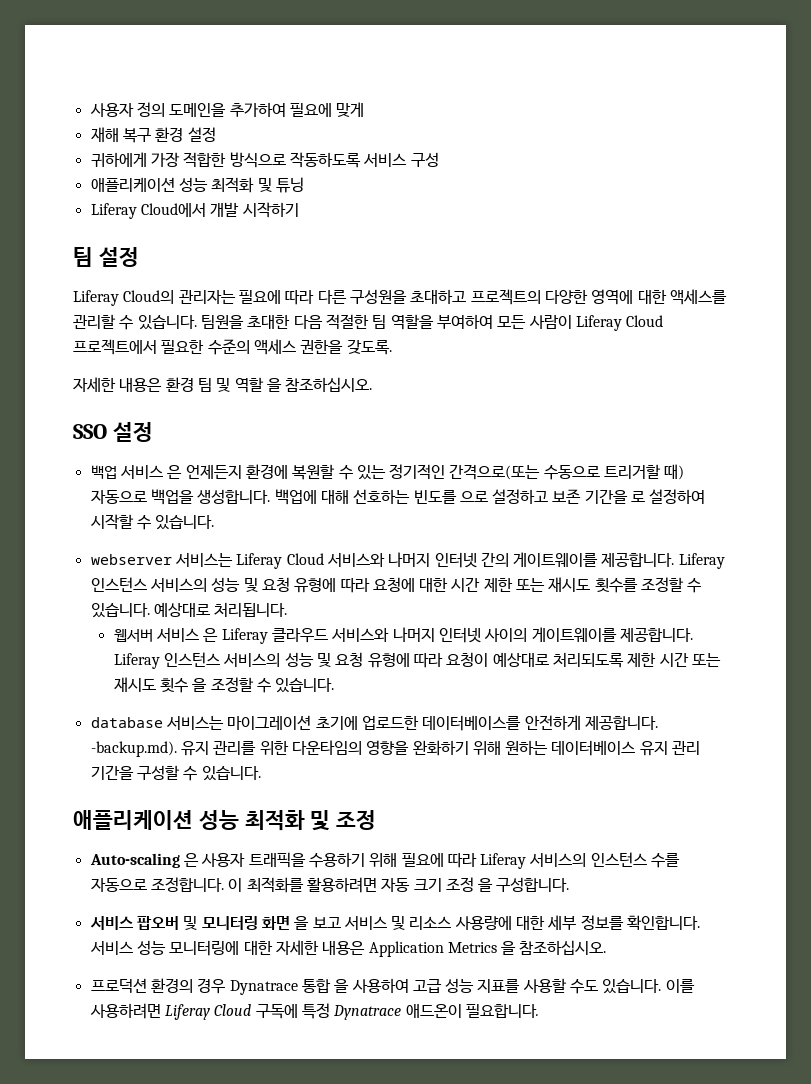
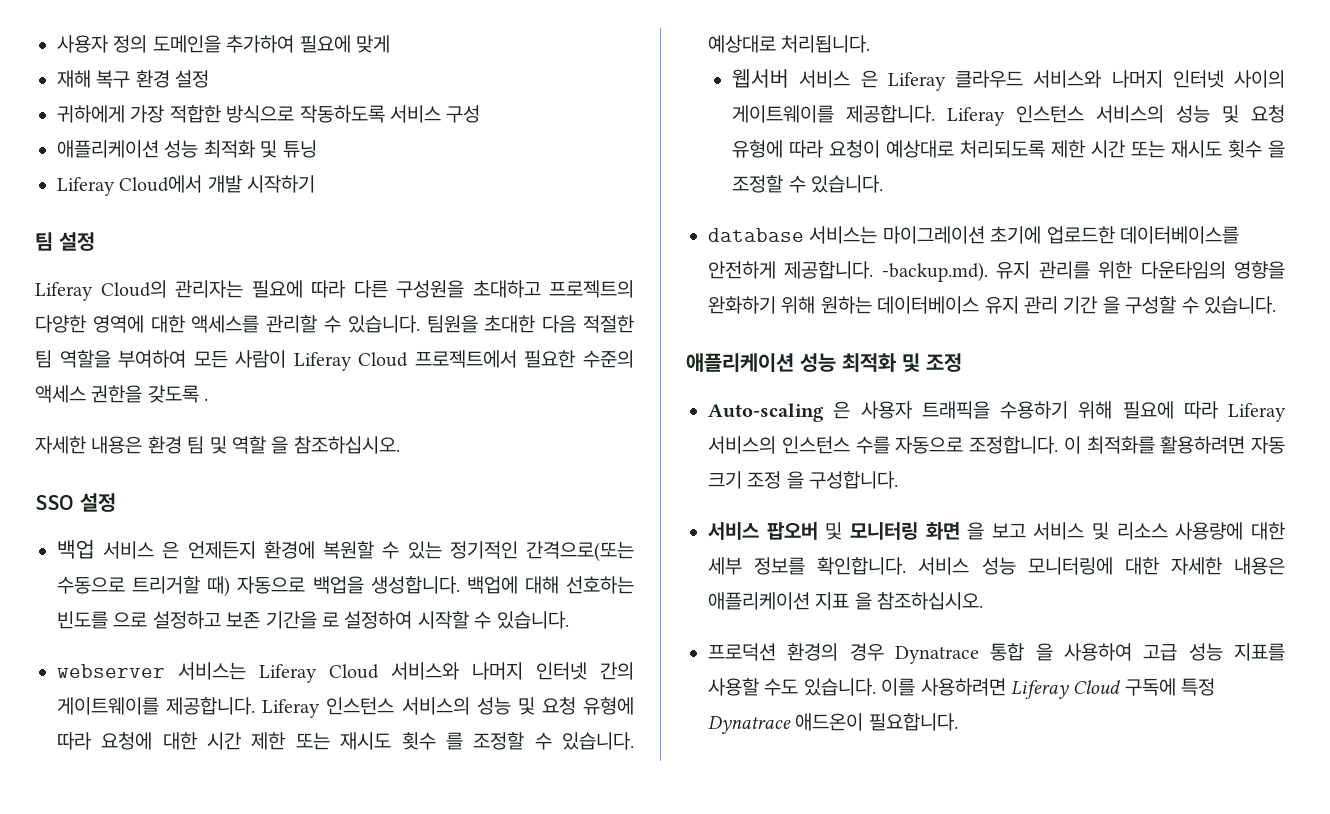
[346,339,392,355] 갖도록. -> [147,385,209,403] 갖도록 .
[594,578,638,593] 횟수를 -> [401,732,463,750] 횟수 를
[90,765,134,780] 기간을 -> [1063,296,1120,314] 기간 을
[368,941,497,957] Application Metrics -> [708,592,850,610] 애플리케이션 지표

